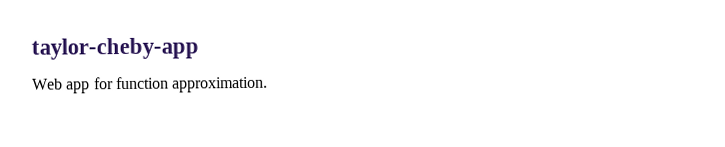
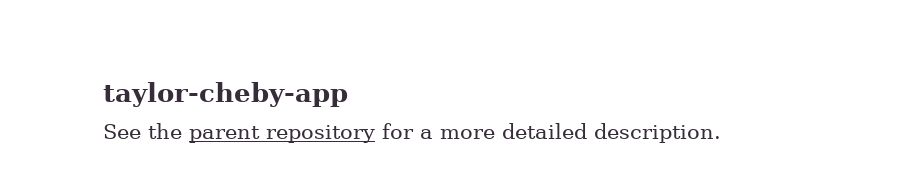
[32,76,269,94] Web app for function approximation. -> [103,123,721,143] See the parent repository for a more detailed description.

